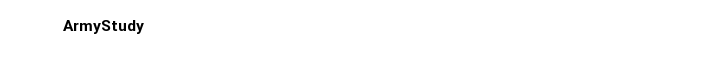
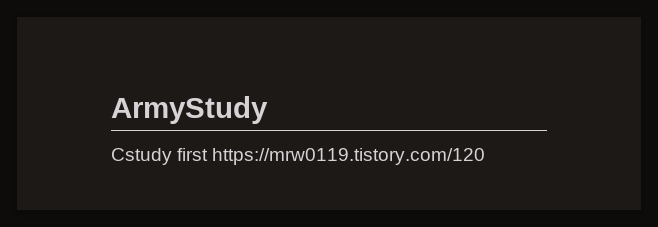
(144, 27) none -> [111,148,486,165] // Cstudy first https://mrw0119.tistory.com/120

